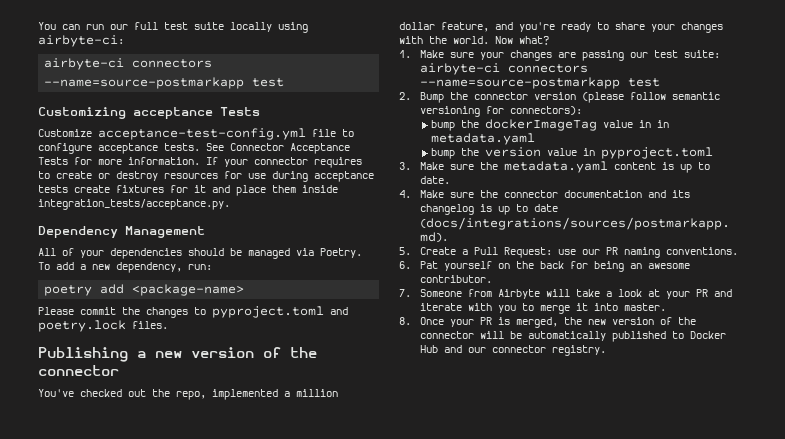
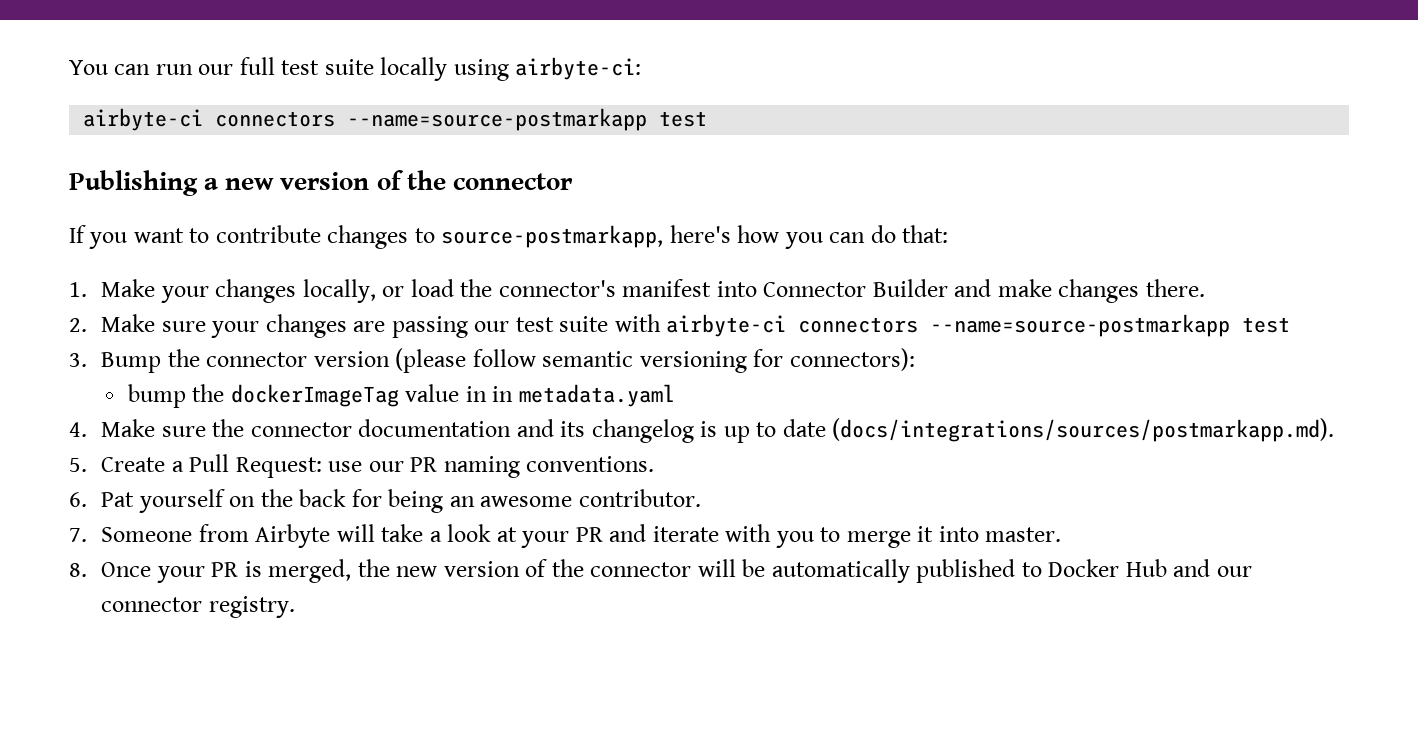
[38,107,260,119] [38,128,354,140] [38,143,350,154] [38,157,362,168] [38,171,374,182] [38,185,338,196] [38,199,230,210] [38,226,205,238] [38,248,362,259] [38,262,212,273] [44,284,245,296] [38,306,348,318] [38,320,168,332] // Customizing acceptance Tests // Customize acceptance-test-config.yml file to configure acceptance tests. See Connector Acceptance Tests for more information. If your connector requires to create or destroy resources for use during acceptance tests create fixtures for it and place them inside integration_tests/acceptance.py. // Dependency Management // All of your dependencies should be managed via Poetry. To add a new dependency, run: // poetry add <package-name> // Please commit the changes to pyproject.toml and poetry.lock files. -> (708, 119) none
[38,389,338,400] [399,22,723,33] [399,36,549,45] [399,50,411,58] You've checked out the repo, implemented a million dollar feature, and you're ready to share your changes with the world. Now what? // 1. -> [69,225,949,249] [69,279,1205,303] [69,318,87,332] If you want to contribute changes to source-postmarkapp, here's how you can do that: // 1. Make your changes locally, or load the connector's manifest into Connector Builder and make changes there. // 2.
[683,50,720,58] [419,63,588,75] [419,77,660,89] [399,92,411,100] suite: airbyte-ci connectors --name=source-postmarkapp test // 2. -> [559,314,1291,337] [69,353,87,367] suite with airbyte-ci connectors --name=source-postmarkapp test // 3.
[431,147,714,159] [399,161,710,173] [419,176,450,184] // bump the version value in pyproject.toml // 3. Make sure the metadata.yaml content is up to date. -> (675, 395) none

